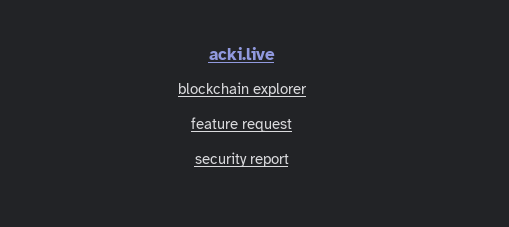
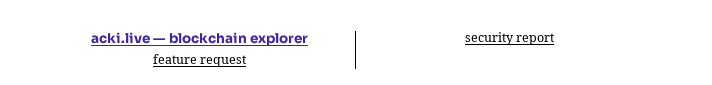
(275, 53) // -> [153,38,167,43] —

